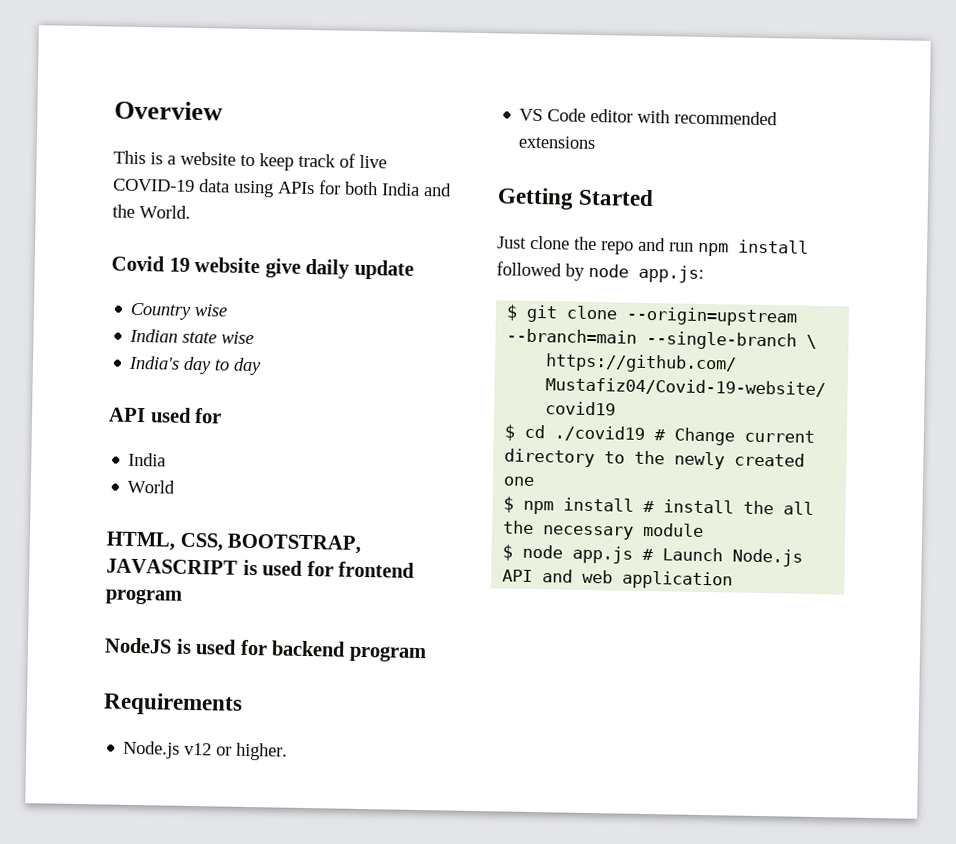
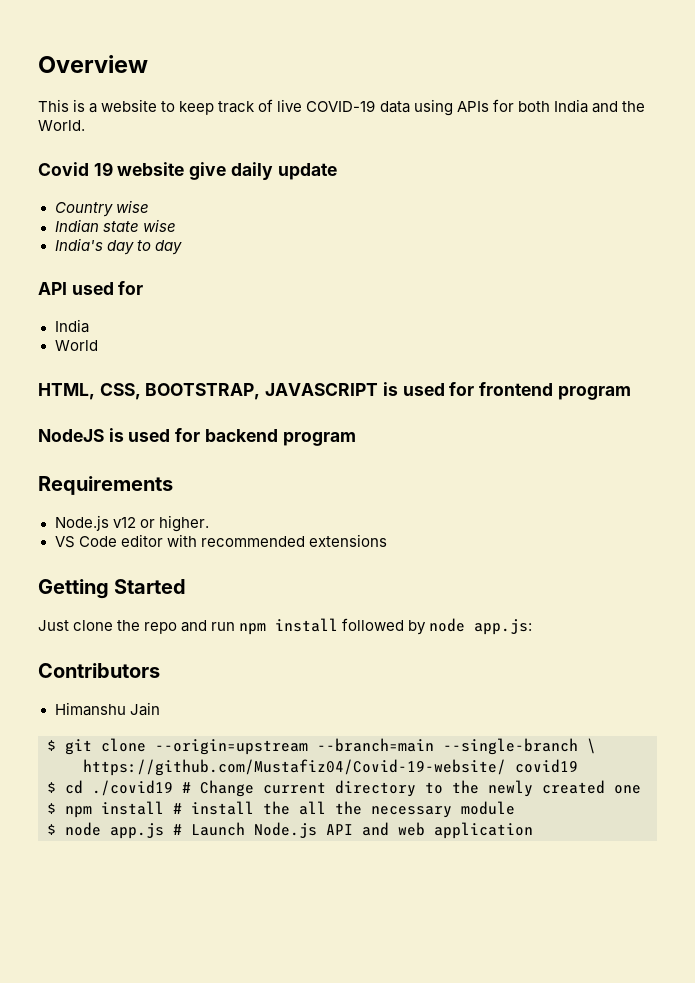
(704, 273) none -> [38,663,160,678] [54,702,160,716] // Contributors // Himanshu Jain

